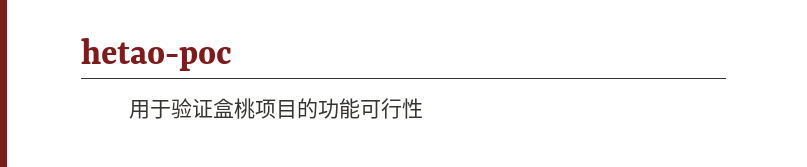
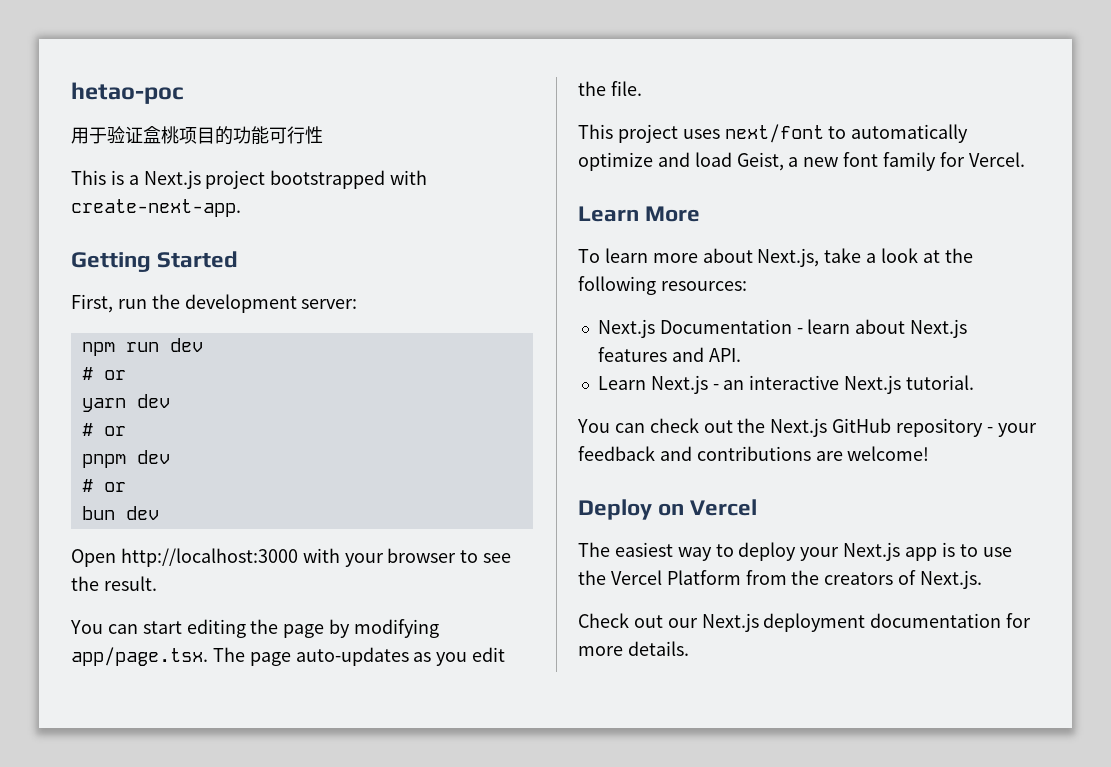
(424, 108) none -> [71,170,428,189] [71,199,241,217] [71,251,239,272] [71,294,358,313] [81,338,203,356] [81,367,126,380] [81,394,170,412] [81,423,126,436] [81,450,170,468] [81,479,126,492] [81,506,159,520] [71,548,512,567] [71,576,157,591] [70,619,440,638] [71,647,506,666] [578,81,642,96] [578,124,969,143] [578,152,1025,171] [578,206,701,222] [578,248,973,267] [578,276,747,295] [597,319,968,338] [597,347,741,362] [597,375,974,394] [577,418,1037,437] [578,446,930,461] [578,499,758,520] [578,542,1012,561] [578,570,983,589] [578,613,1032,632] [578,641,689,656] // This is a Next.js project bootstrapped with create-next-app. // Getting Started // First, run the development server: // npm run dev // # or // yarn dev // # or // pnpm dev // # or // bun dev // Open http://localhost:3000 with your browser to see the result. // You can start editing the page by modifying app/page.tsx. The page auto-updates as you edit the file. // This project uses next/font to automatically optimize and load Geist, a new font family for Vercel. // Learn More // To learn more about Next.js, take a look at the following resources: // Next.js Documentation - learn about Next.js features and API. // Learn Next.js - an interactive Next.js tutorial. // You can check out the Next.js GitHub repository - your feedback and contributions are welcome! // Deploy on Vercel // The easiest way to deploy your Next.js app is to use the Vercel Platform from the creators of Next.js. // Check out our Next.js deployment documentation for more details.

